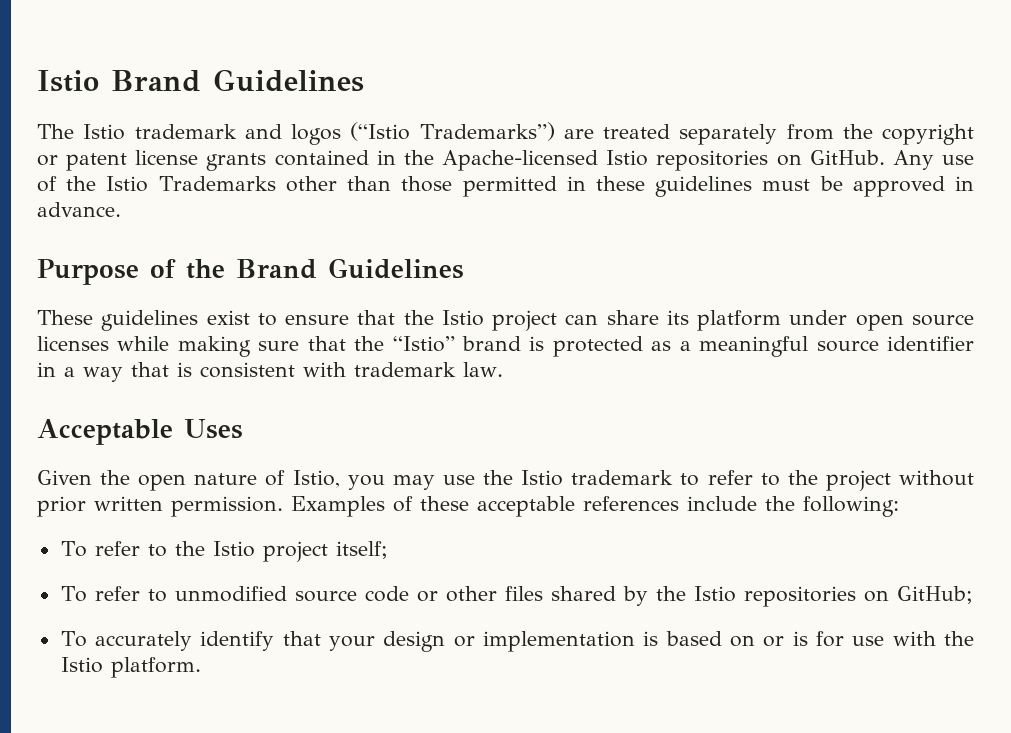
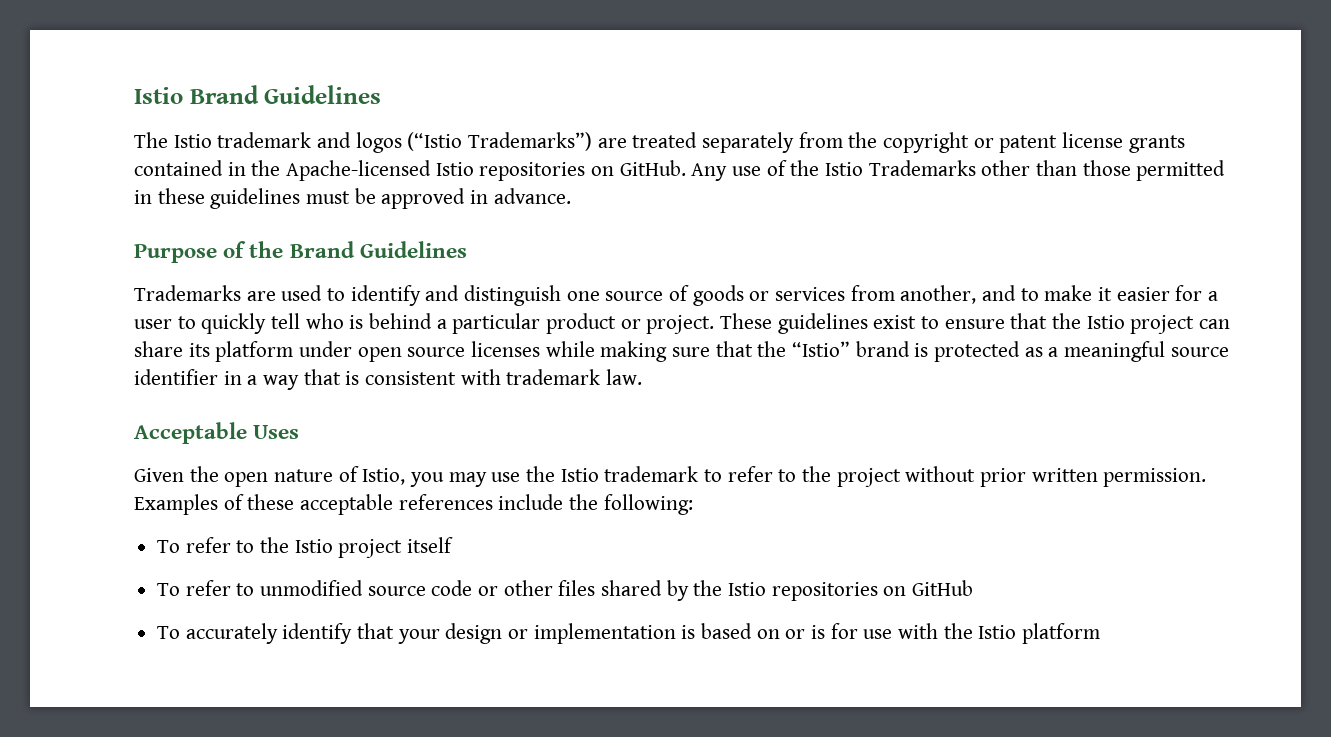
(464, 268) none -> [134,285,1219,306] [134,313,715,334] Trademarks are used to identify and distinguish one source of goods or services from another, and to make it easier for a user to quickly tell who is behind a particular product or project.
[335,541,388,559] itself; -> [407,537,454,553] itself
[896,586,973,604] GitHub; -> [912,580,974,596] GitHub
[110,657,201,678] platform. -> [1022,623,1101,644] platform

